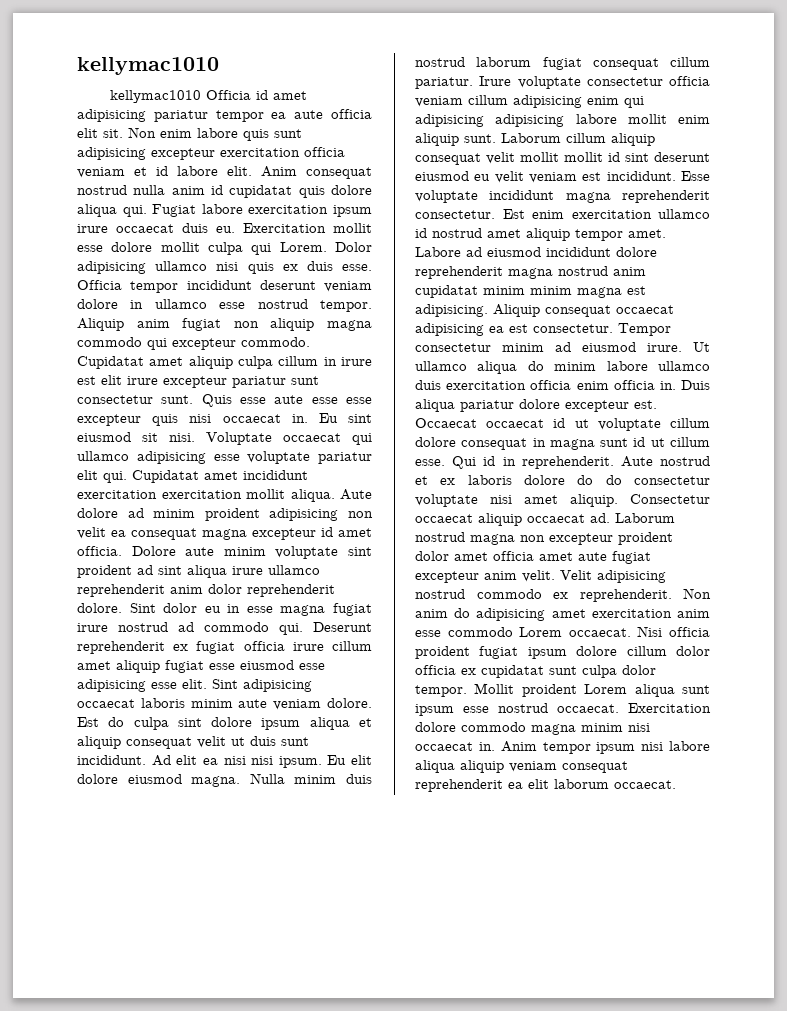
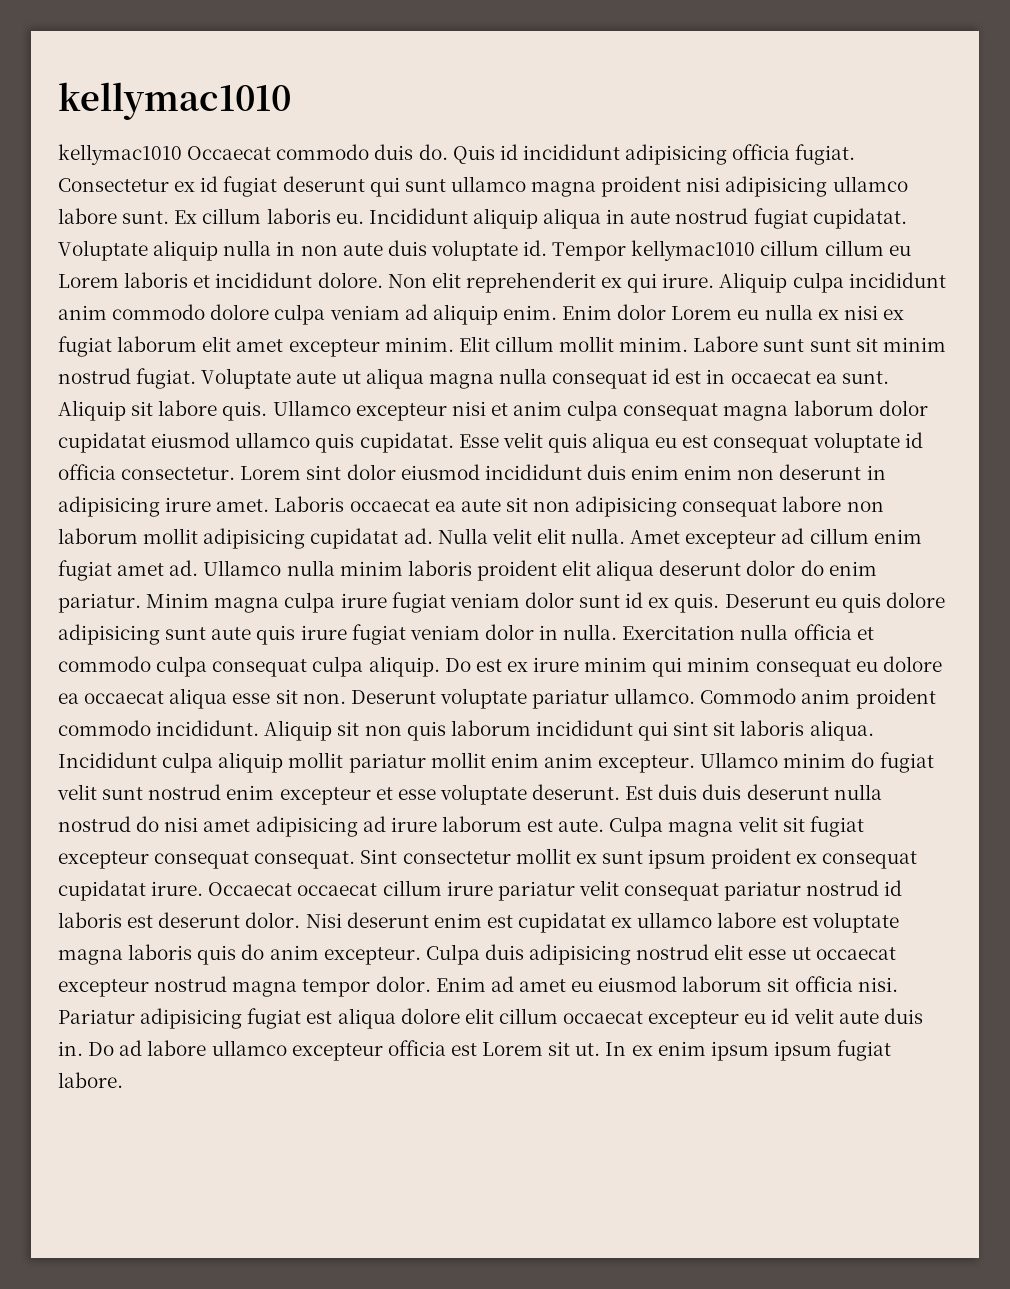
[206,90,308,100] [77,109,373,122] [77,127,302,141] [77,147,345,160] [77,166,372,179] [77,185,372,198] [77,204,372,217] [77,223,372,233] [77,242,372,255] [77,261,372,274] [77,280,372,293] [77,299,372,312] [77,318,372,331] [77,337,310,350] [77,356,372,369] [77,375,319,388] [77,394,372,407] [77,413,372,426] [77,432,372,445] [77,451,372,464] [77,470,308,483] [77,489,372,502] [77,508,373,521] [77,527,372,540] [77,546,372,559] [77,565,320,578] [77,584,335,597] [77,603,373,616] [77,622,372,635] [77,641,372,654] [77,660,325,673] [77,679,312,692] [77,698,372,710] [77,717,372,730] [77,736,309,749] [77,755,372,768] [77,773,372,787] [415,57,710,70] [415,76,710,89] [415,95,644,108] [415,114,710,127] [415,133,655,146] [415,152,710,165] [415,171,710,183] [415,190,710,203] [415,209,710,219] [415,228,666,241] [415,247,657,257] [415,266,646,279] [415,285,646,298] [415,304,674,317] [415,323,671,336] [415,342,710,352] [415,361,710,374] [415,380,710,390] [415,399,657,412] [415,418,710,431] [415,437,710,450] [415,456,710,469] [415,475,710,485] [415,494,710,507] [415,513,675,526] [415,532,673,545] [415,551,651,564] [415,570,666,583] [415,588,711,602] [415,608,710,621] [415,626,710,637] [415,646,710,659] [415,665,656,678] [415,683,710,697] [415,703,711,716] [415,722,650,735] [415,741,710,754] [415,760,628,773] [415,779,676,792] Officia id amet adipisicing pariatur tempor ea aute officia elit sit. Non enim labore quis sunt adipisicing excepteur exercitation officia veniam et id labore elit. Anim consequat nostrud nulla anim id cupidatat quis dolore aliqua qui. Fugiat labore exercitation ipsum irure occaecat duis eu. Exercitation mollit esse dolore mollit culpa qui Lorem. Dolor adipisicing ullamco nisi quis ex duis esse. Officia tempor incididunt deserunt veniam dolore in ullamco esse nostrud tempor. Aliquip anim fugiat non aliquip magna commodo qui excepteur commodo. Cupidatat amet aliquip culpa cillum in irure est elit irure excepteur pariatur sunt consectetur sunt. Quis esse aute esse esse excepteur quis nisi occaecat in. Eu sint eiusmod sit nisi. Voluptate occaecat qui ullamco adipisicing esse voluptate pariatur elit qui. Cupidatat amet incididunt exercitation exercitation mollit aliqua. Aute dolore ad minim proident adipisicing non velit ea consequat magna excepteur id amet officia. Dolore aute minim voluptate sint proident ad sint aliqua irure ullamco reprehenderit anim dolor reprehenderit dolore. Sint dolor eu in esse magna fugiat irure nostrud ad commodo qui. Deserunt reprehenderit ex fugiat officia irure cillum amet aliquip fugiat esse eiusmod esse adipisicing esse elit. Sint adipisicing occaecat laboris minim aute veniam dolore. Est do culpa sint dolore ipsum aliqua et aliquip consequat velit ut duis sunt incididunt. Ad elit ea nisi nisi ipsum. Eu elit dolore eiusmod magna. Nulla minim duis nostrud laborum fugiat consequat cillum pariatur. Irure voluptate consectetur officia veniam cillum adipisicing enim qui adipisicing adipisicing labore mollit enim aliquip sunt. Laborum cillum aliquip consequat velit mollit mollit id sint deserunt eiusmod eu velit veniam est incididunt. Esse voluptate incididunt magna reprehenderit consectetur. Est enim exercitation ullamco id nostrud amet aliquip tempor amet. Labore ad eiusmod incididunt dolore reprehenderit magna nostrud anim cupidatat minim minim magna est adipisicing. Aliquip consequat occaecat adipisicing ea est consectetur. Tempor consectetur minim ad eiusmod irure. Ut ullamco aliqua do minim labore ullamco duis exercitation officia enim officia in. Duis aliqua pariatur dolore excepteur est. Occaecat occaecat id ut voluptate cillum dolore consequat in magna sunt id ut cillum esse. Qui id in reprehenderit. Aute nostrud et ex laboris dolore do do consectetur voluptate nisi amet aliquip. Consectetur occaecat aliquip occaecat ad. Laborum nostrud magna non excepteur proident dolor amet officia amet aute fugiat excepteur anim velit. Velit adipisicing nostrud commodo ex reprehenderit. Non anim do adipisicing amet exercitation anim esse commodo Lorem occaecat. Nisi officia proident fugiat ipsum dolore cillum dolor officia ex cupidatat sunt culpa dolor tempor. Mollit proident Lorem aliqua sunt ipsum esse nostrud occaecat. Exercitation dolore commodo magna minim nisi occaecat in. Anim tempor ipsum nisi labore aliqua aliquip veniam consequat reprehenderit ea elit laborum occaecat. -> [187,144,856,165] [58,176,908,197] [58,208,907,229] [58,240,911,261] [58,272,946,293] [58,304,904,325] [58,336,946,357] [58,368,889,389] [58,400,928,421] [58,432,923,453] [58,464,886,480] [58,496,884,517] [58,528,922,549] [58,560,877,581] [58,592,945,613] [58,624,874,645] [58,656,942,677] [58,688,936,709] [58,720,874,741] [58,752,934,773] [57,784,882,805] [58,816,864,837] [58,848,918,869] [58,880,903,901] [58,912,899,933] [58,944,896,965] [58,976,898,997] [58,1008,923,1029] [58,1040,892,1061] [58,1072,123,1088] Occaecat commodo duis do. Quis id incididunt adipisicing officia fugiat. Consectetur ex id fugiat deserunt qui sunt ullamco magna proident nisi adipisicing ullamco labore sunt. Ex cillum laboris eu. Incididunt aliquip aliqua in aute nostrud fugiat cupidatat. Voluptate aliquip nulla in non aute duis voluptate id. Tempor kellymac1010 cillum cillum eu Lorem laboris et incididunt dolore. Non elit reprehenderit ex qui irure. Aliquip culpa incididunt anim commodo dolore culpa veniam ad aliquip enim. Enim dolor Lorem eu nulla ex nisi ex fugiat laborum elit amet excepteur minim. Elit cillum mollit minim. Labore sunt sunt sit minim nostrud fugiat. Voluptate aute ut aliqua magna nulla consequat id est in occaecat ea sunt. Aliquip sit labore quis. Ullamco excepteur nisi et anim culpa consequat magna laborum dolor cupidatat eiusmod ullamco quis cupidatat. Esse velit quis aliqua eu est consequat voluptate id officia consectetur. Lorem sint dolor eiusmod incididunt duis enim enim non deserunt in adipisicing irure amet. Laboris occaecat ea aute sit non adipisicing consequat labore non laborum mollit adipisicing cupidatat ad. Nulla velit elit nulla. Amet excepteur ad cillum enim fugiat amet ad. Ullamco nulla minim laboris proident elit aliqua deserunt dolor do enim pariatur. Minim magna culpa irure fugiat veniam dolor sunt id ex quis. Deserunt eu quis dolore adipisicing sunt aute quis irure fugiat veniam dolor in nulla. Exercitation nulla officia et commodo culpa consequat culpa aliquip. Do est ex irure minim qui minim consequat eu dolore ea occaecat aliqua esse sit non. Deserunt voluptate pariatur ullamco. Commodo anim proident commodo incididunt. Aliquip sit non quis laborum incididunt qui sint sit laboris aliqua. Incididunt culpa aliquip mollit pariatur mollit enim anim excepteur. Ullamco minim do fugiat velit sunt nostrud enim excepteur et esse voluptate deserunt. Est duis duis deserunt nulla nostrud do nisi amet adipisicing ad irure laborum est aute. Culpa magna velit sit fugiat excepteur consequat consequat. Sint consectetur mollit ex sunt ipsum proident ex consequat cupidatat irure. Occaecat occaecat cillum irure pariatur velit consequat pariatur nostrud id laboris est deserunt dolor. Nisi deserunt enim est cupidatat ex ullamco labore est voluptate magna laboris quis do anim excepteur. Culpa duis adipisicing nostrud elit esse ut occaecat excepteur nostrud magna tempor dolor. Enim ad amet eu eiusmod laborum sit officia nisi. Pariatur adipisicing fugiat est aliqua dolore elit cillum occaecat excepteur eu id velit aute duis in. Do ad labore ullamco excepteur officia est Lorem sit ut. In ex enim ipsum ipsum fugiat labore.

